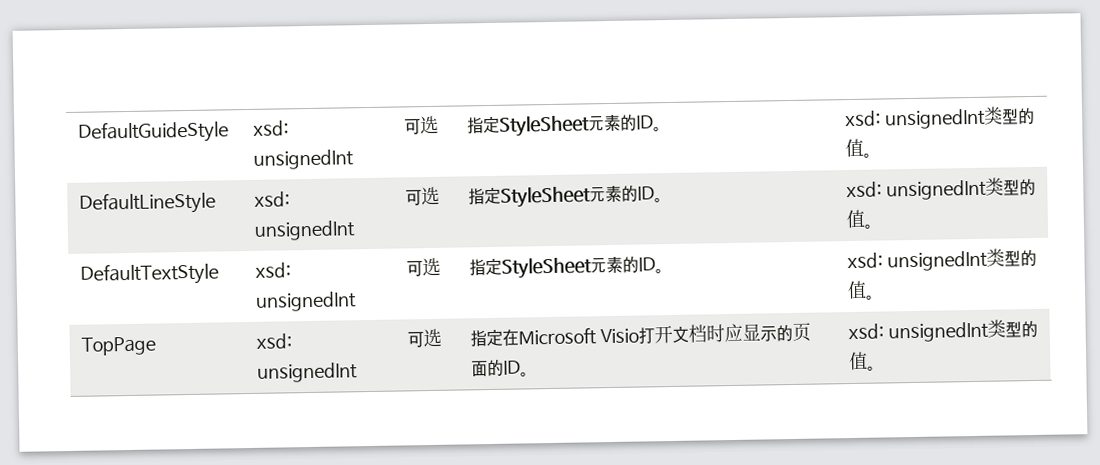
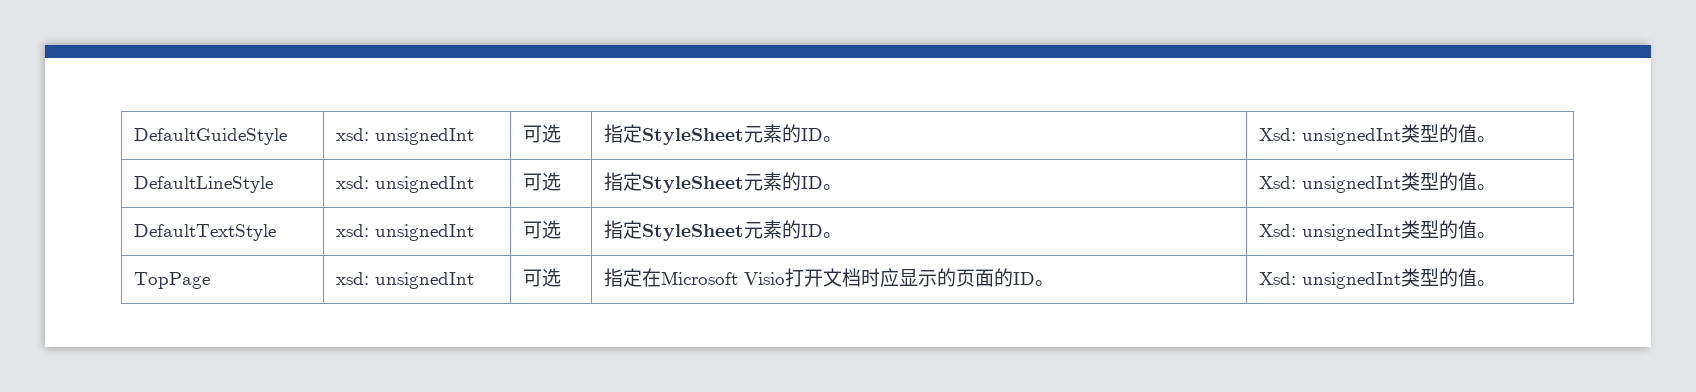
[845,110,882,127] xsd: -> [1259,128,1297,141] Xsd:
[846,181,883,198] xsd: -> [1259,176,1297,189] Xsd:
[847,252,884,269] xsd: -> [1259,224,1297,237] Xsd:
[848,323,885,340] xsd: -> [1259,272,1297,285] Xsd:

